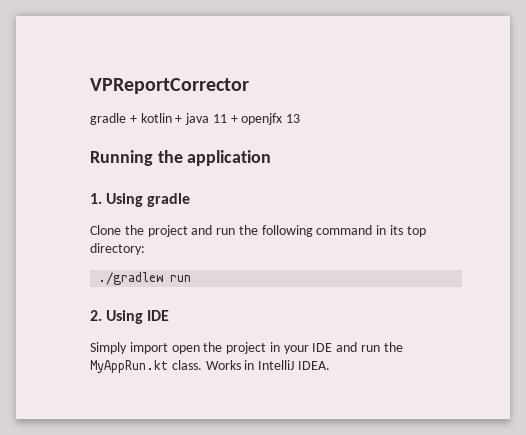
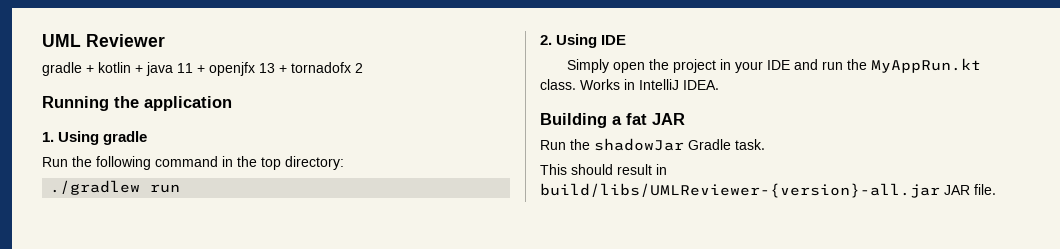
[90,78,249,94] VPReportCorrector -> [42,34,165,47] UML Reviewer
(301, 118) none -> [279,62,363,73] + tornadofx 2
[90,225,236,237] Clone the project and run -> [42,157,68,167] Run
[390,225,404,235] its -> [237,156,257,167] the
[129,342,168,354] import -> (609, 66) none
(330, 365) none -> [540,113,685,128] [540,138,765,151] [540,164,667,175] [540,183,996,198] // Building a fat JAR // Run the shadowJar Gradle task. // This should result in build/libs/UMLReviewer-{version}-all.jar JAR file.

